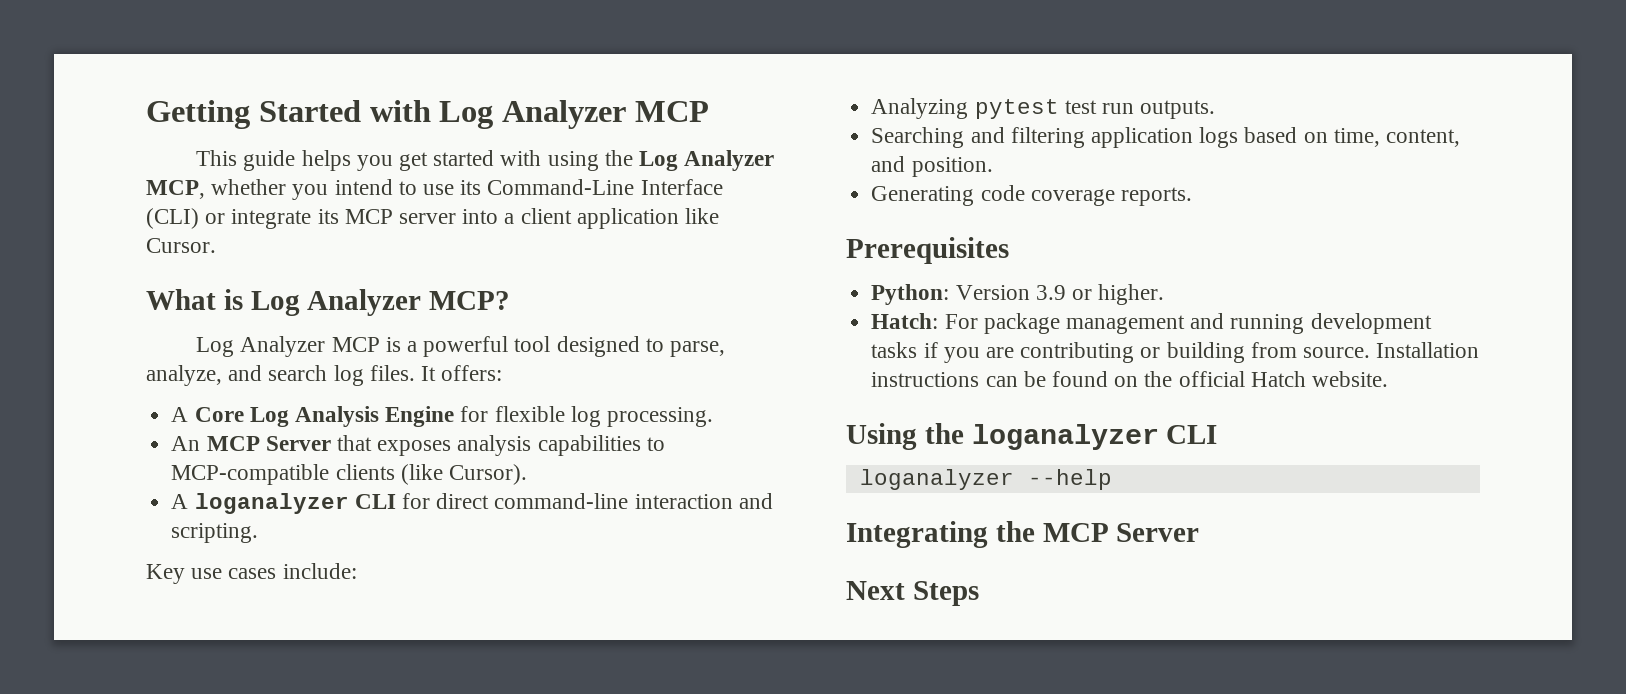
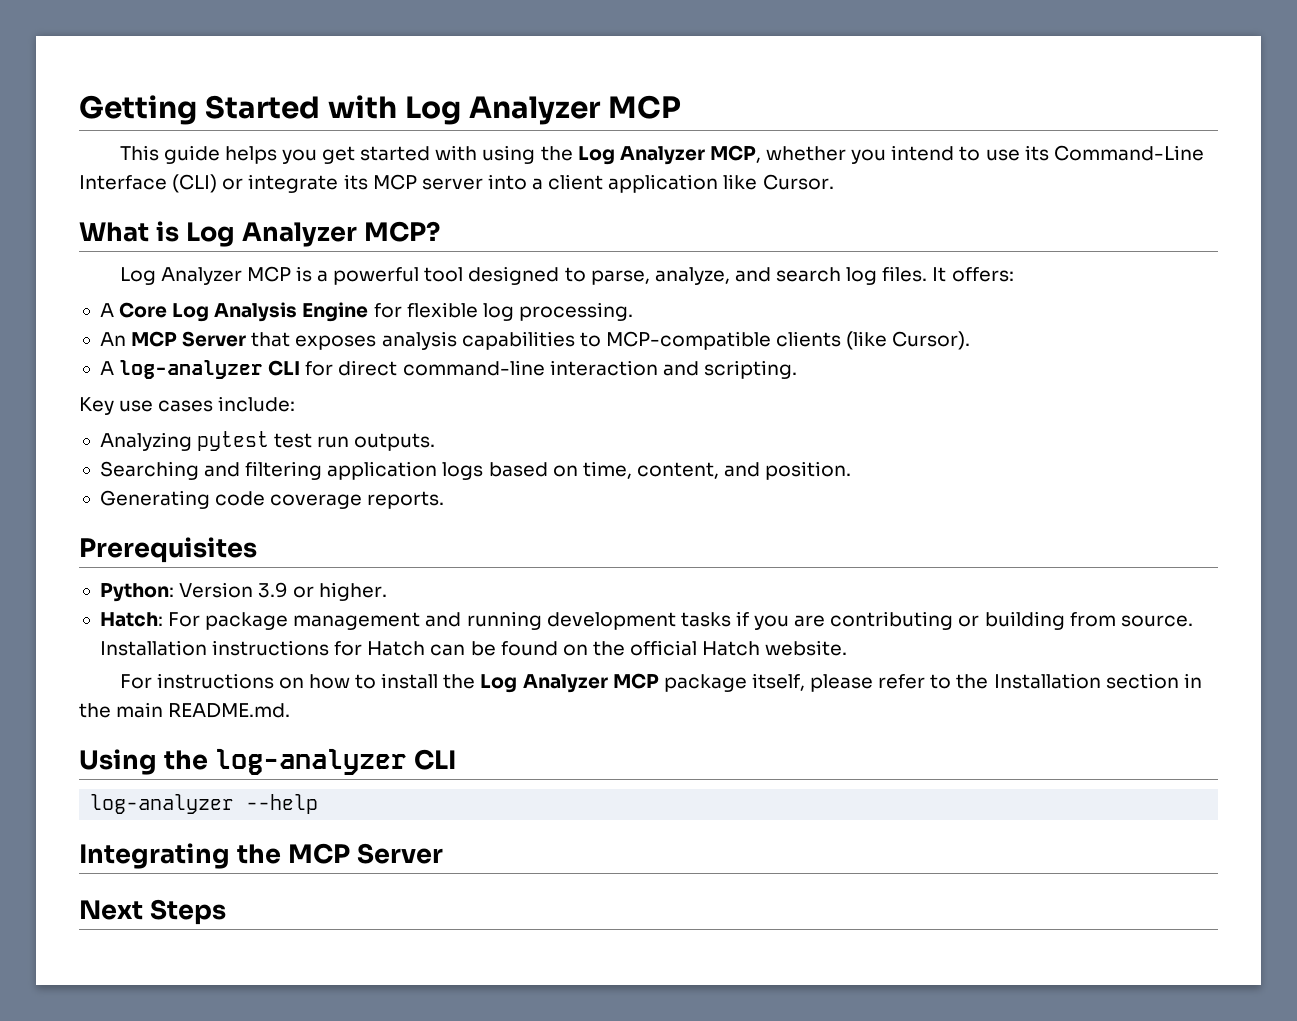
[194,493,349,514] loganalyzer -> [119,360,264,379] log-analyzer
(980, 379) none -> [334,641,426,656] for Hatch
(1388, 379) none -> [119,673,1202,693] [79,702,291,718] // For instructions on how to install the Log Analyzer MCP package itself, please refer to the Installation section in the main README.md.
[971,424,1159,450] loganalyzer -> [214,748,407,775] log-analyzer
[859,469,1014,490] loganalyzer -> [90,794,235,814] log-analyzer

